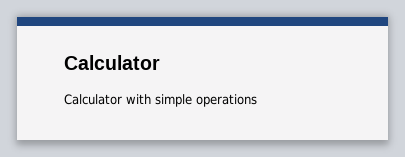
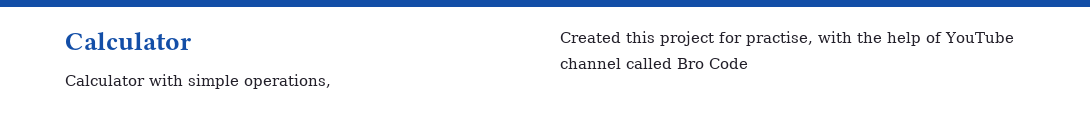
[196,94,257,107] operations -> [244,74,331,89] [560,31,1014,46] [560,58,748,69] operations, // Created this project for practise, with the help of YouTube channel called Bro Code

